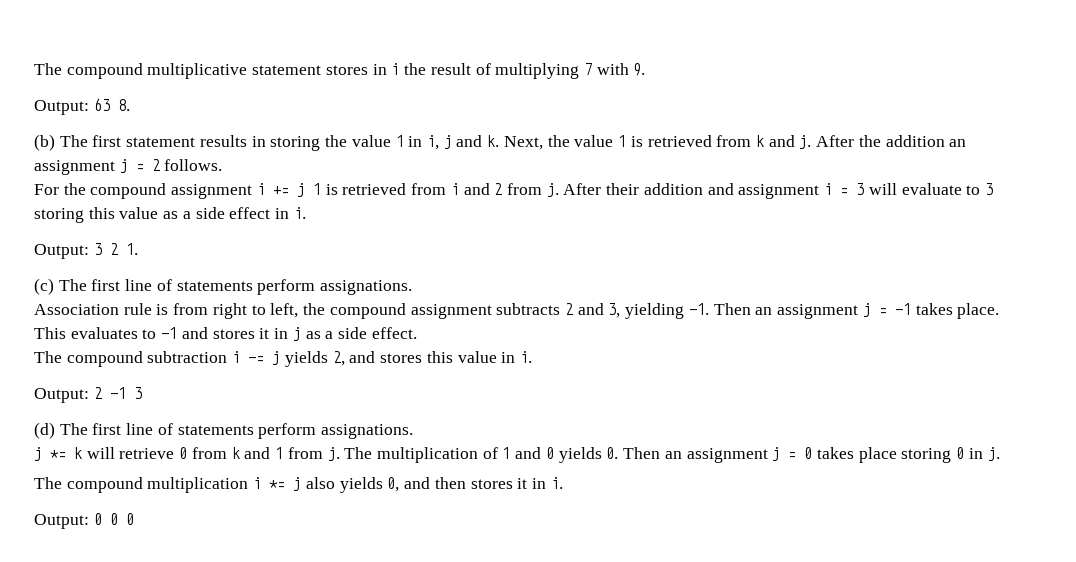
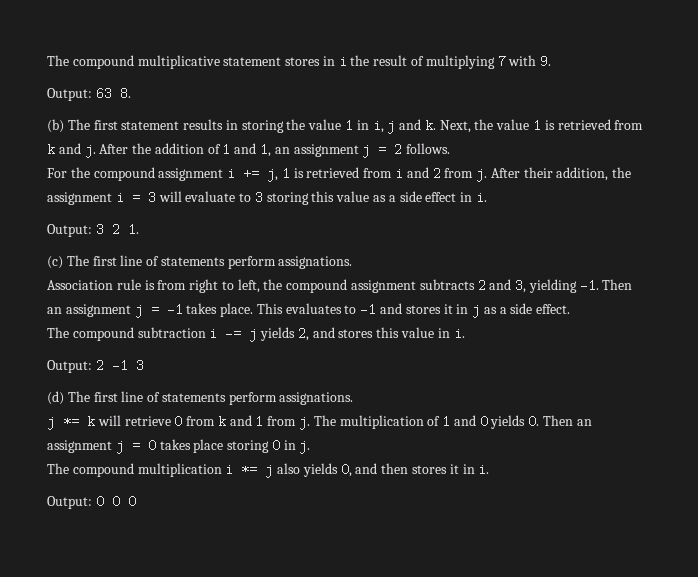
(945, 141) none -> [207,143,272,157] of 1 and 1,
[296,183,305,197] j -> [267,169,279,182] j,
[643,183,734,195] addition and -> [556,167,632,181] addition, the

